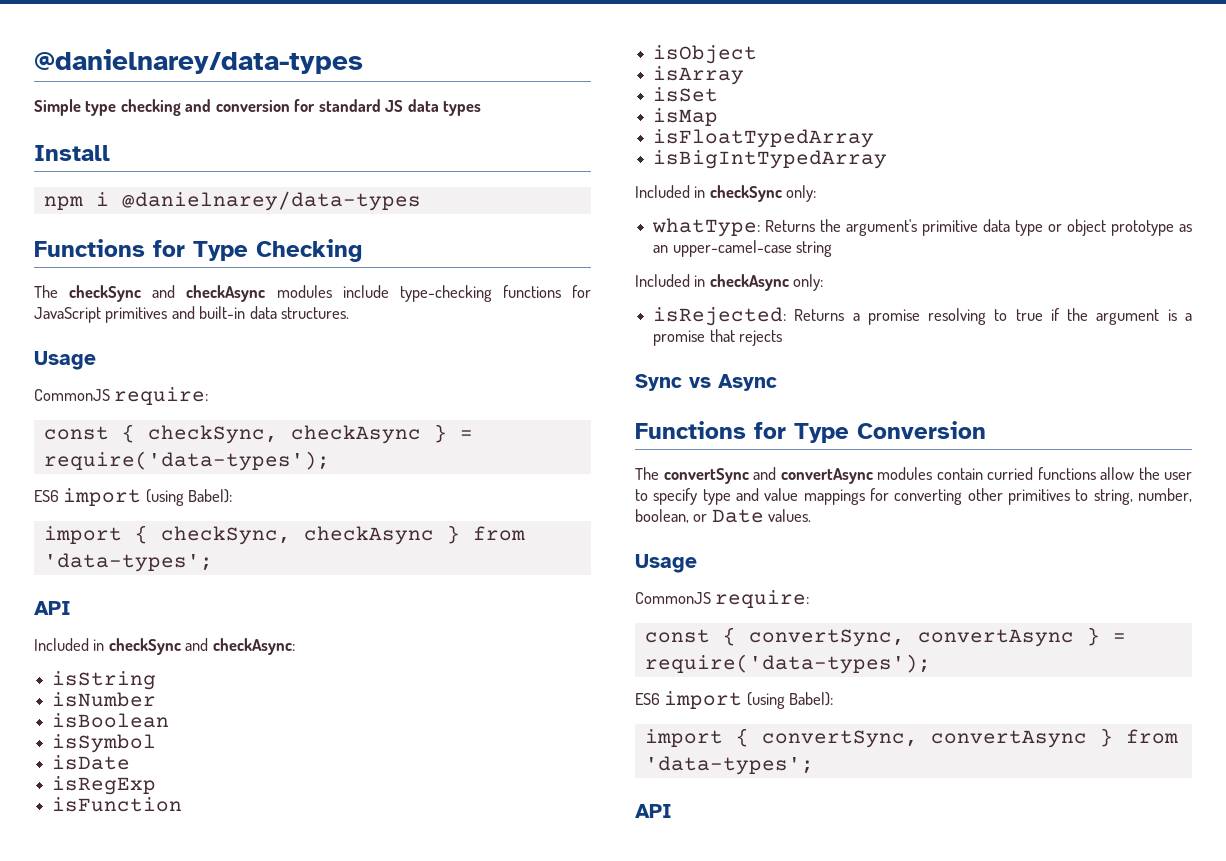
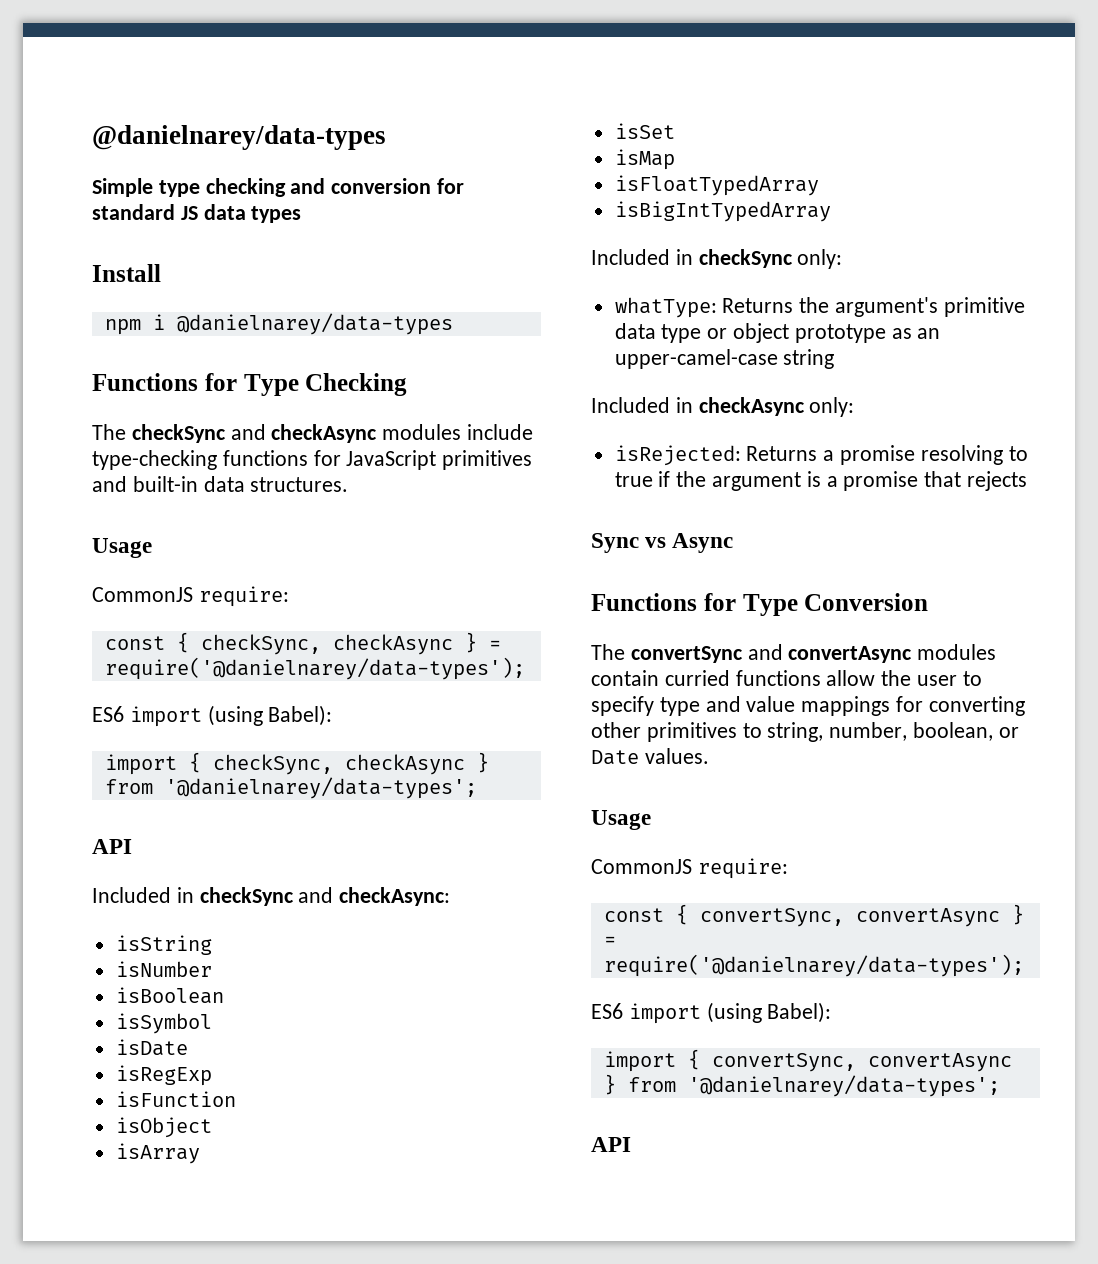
[43,451,330,471] require('data-types'); -> [104,657,525,680] require('@danielnarey/data-types');
[43,553,213,572] 'data-types'; -> [164,777,477,799] '@danielnarey/data-types';
[644,654,931,674] require('data-types'); -> [603,954,1024,977] require('@danielnarey/data-types');
[644,756,814,775] 'data-types'; -> [687,1075,1000,1097] '@danielnarey/data-types';

